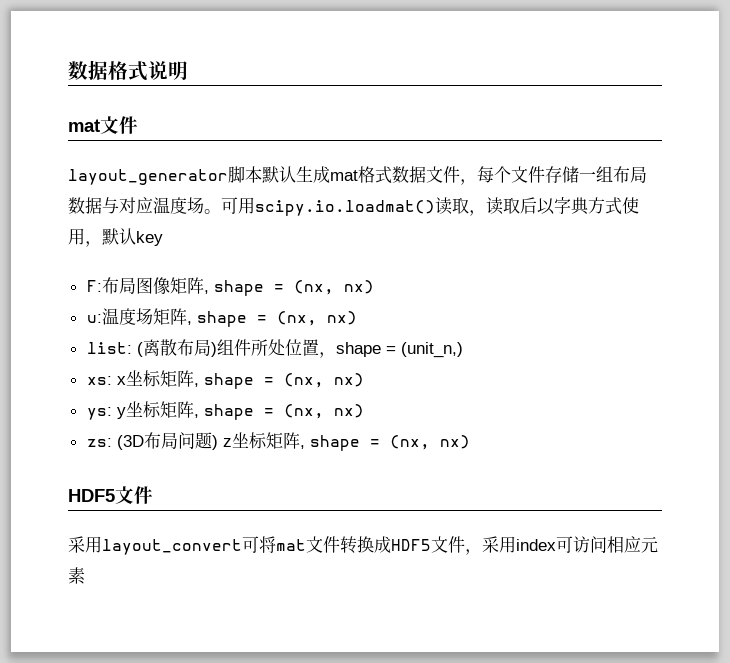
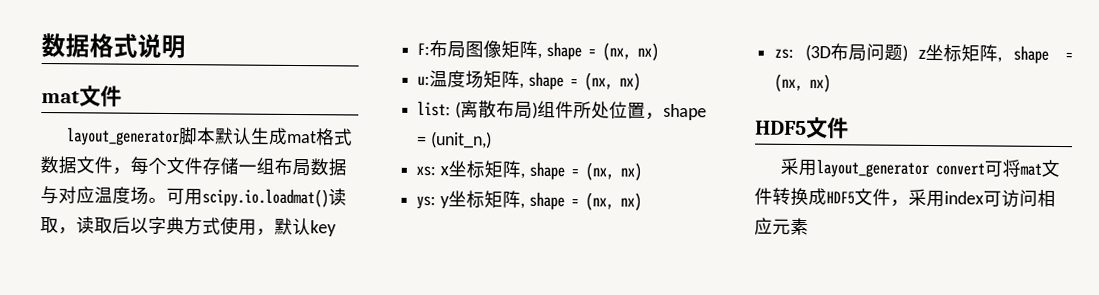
[102,539,242,555] layout_convert -> [815,159,985,178] layout_generator convert

